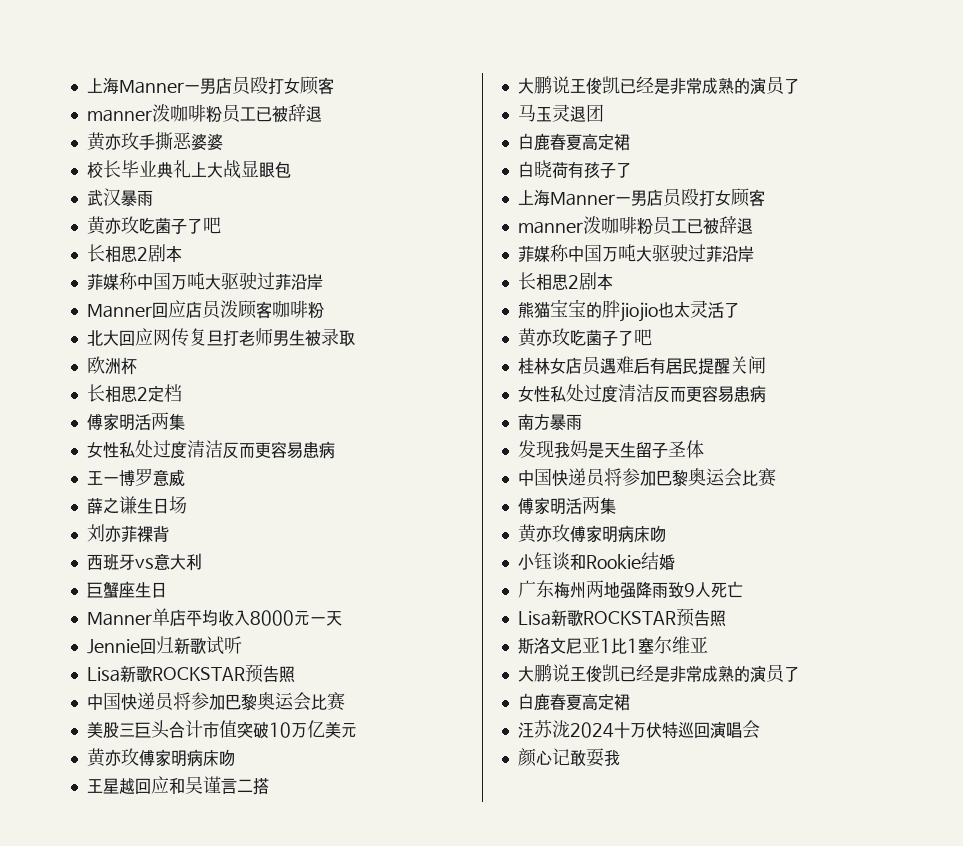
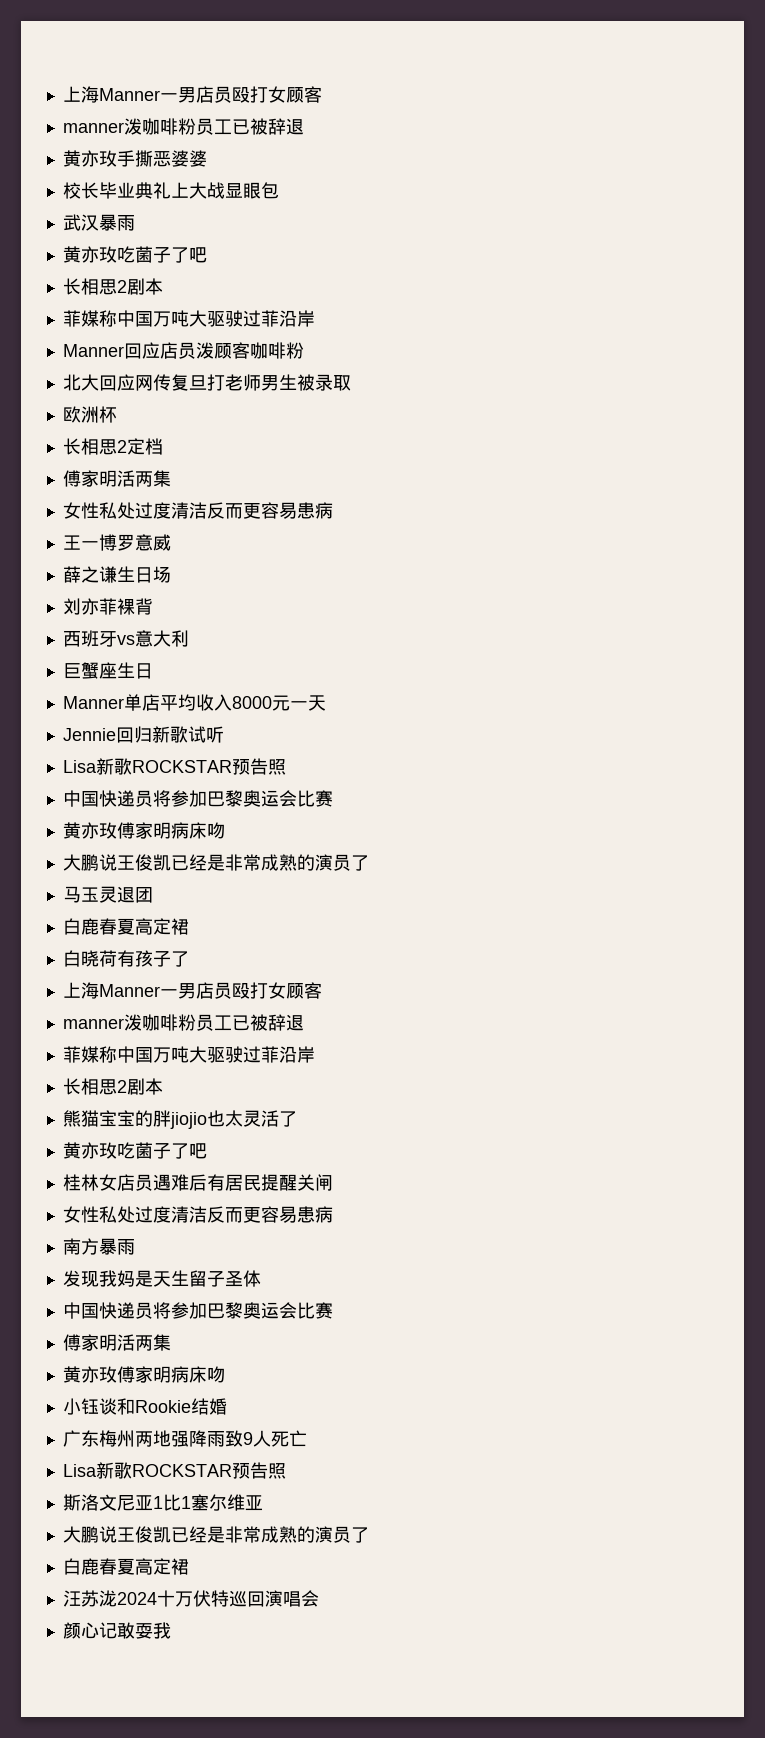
[86,720,357,739] [86,748,235,767] [86,776,269,795] // 美股三巨头合计市值突破10万亿美元 // 黄亦玫傅家明病床吻 // 王星越回应和吴谨言二搭 -> [62,822,225,839] // 黄亦玫傅家明病床吻

